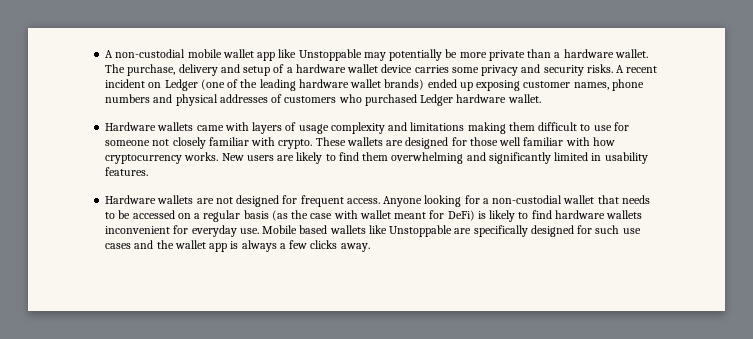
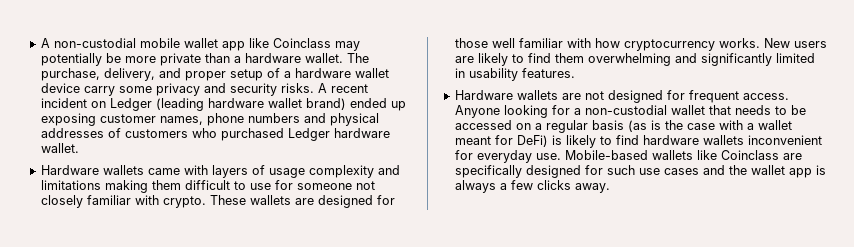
[298,49,362,61] Unstoppable -> [272,38,331,48] Coinclass
[178,64,240,76] delivery and -> [103,68,226,81] delivery, and proper
[414,65,449,73] carries -> [83,86,115,96] carry
[200,79,425,91] (one of the leading hardware wallet brands) -> [155,98,346,111] (leading hardware wallet brand)
(288, 215) none -> [650,120,661,130] is
(358, 214) none -> [746,123,754,130] a
[262,225,328,234] Mobile based -> [564,150,648,160] Mobile-based
[389,225,453,237] Unstoppable -> [720,150,779,160] Coinclass

